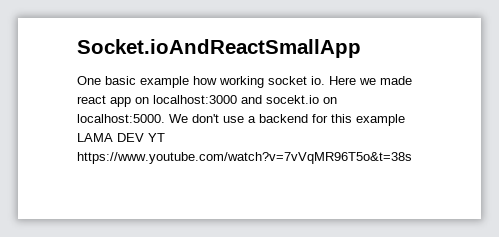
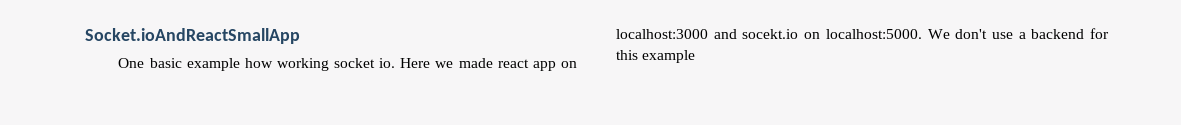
[77,133,165,142] [77,152,412,164] LAMA DEV YT https://www.youtube.com/watch?v=7vVqMR96T5o&t=38s -> (696, 56) none

